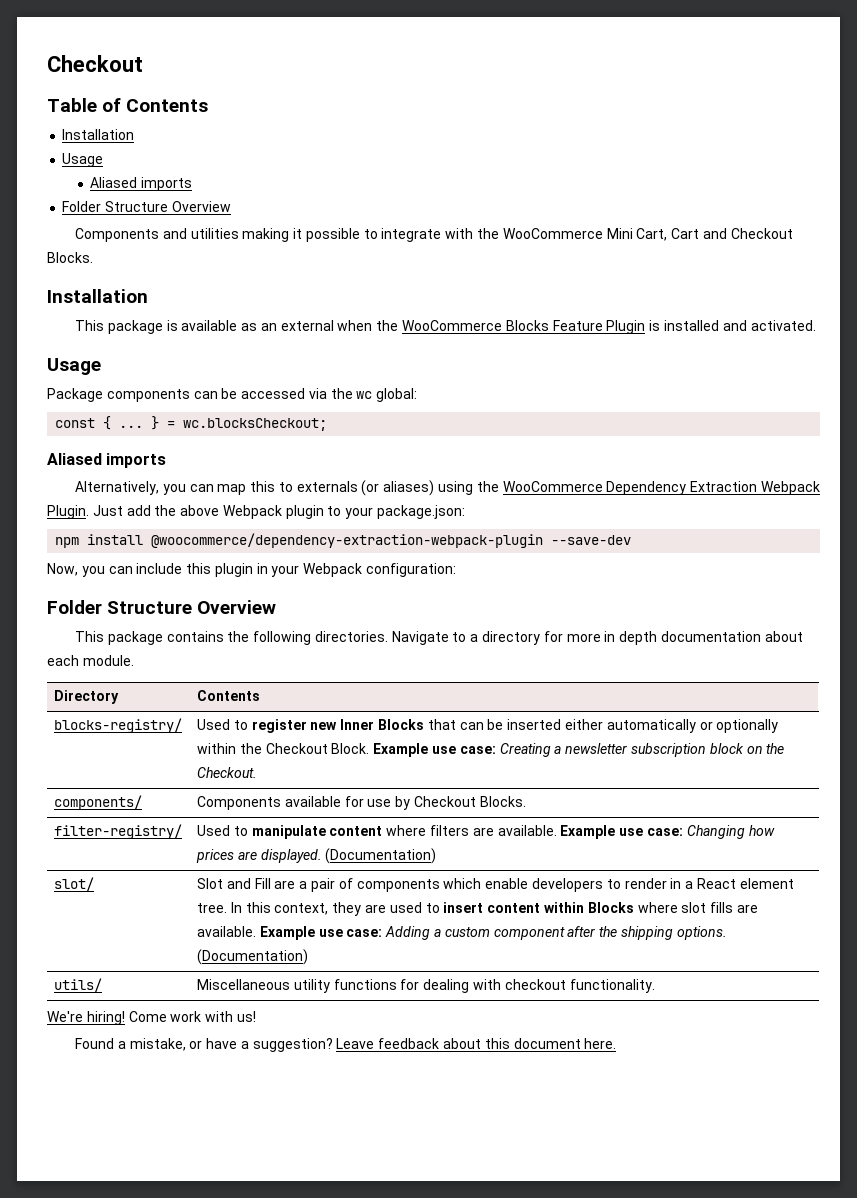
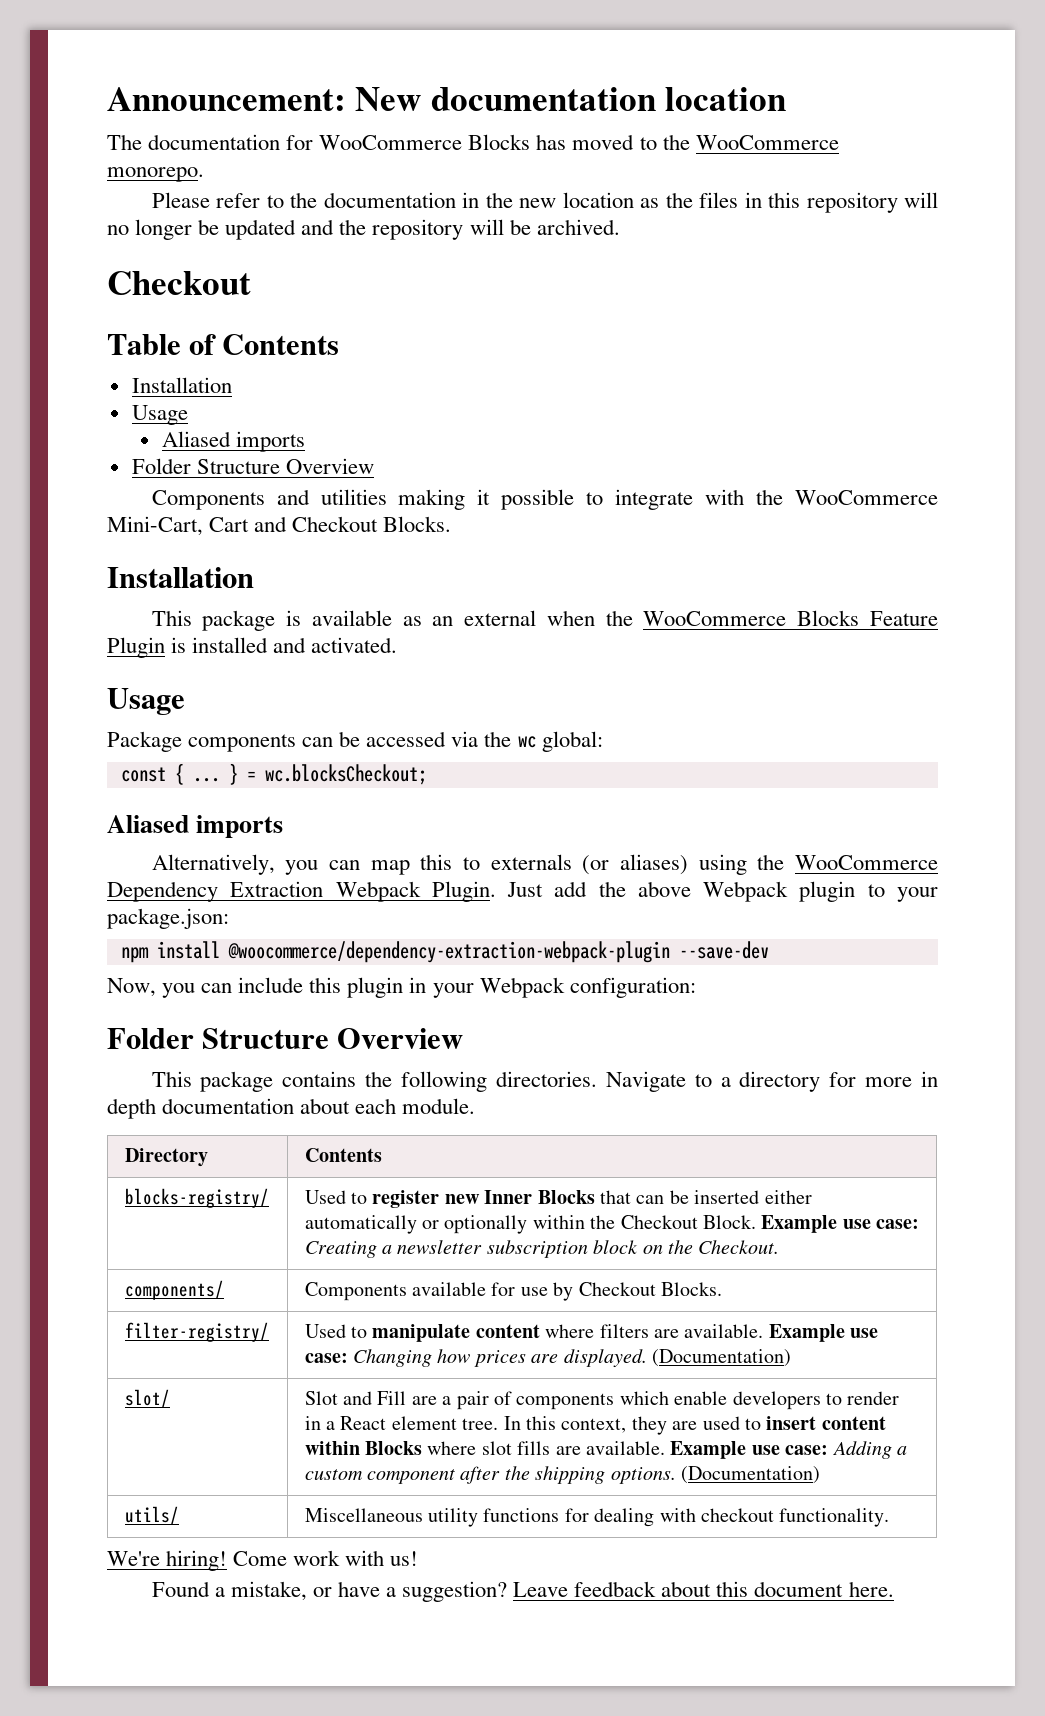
(47, 63) none -> [107,87,787,111] [107,134,839,150] [107,167,204,182] [151,192,938,213] [107,219,620,240] Announcement: New documentation location // The documentation for WooCommerce Blocks has moved to the WooCommerce monorepo. // Please refer to the documentation in the new location as the files in this repository will no longer be updated and the repository will be archived. //
[606,228,668,241] Mini Cart, -> [107,516,203,536] Mini-Cart,

